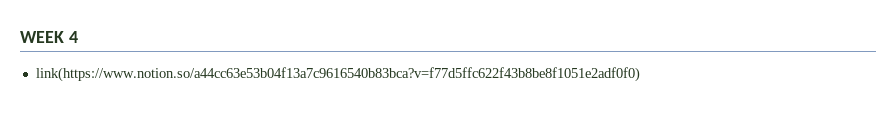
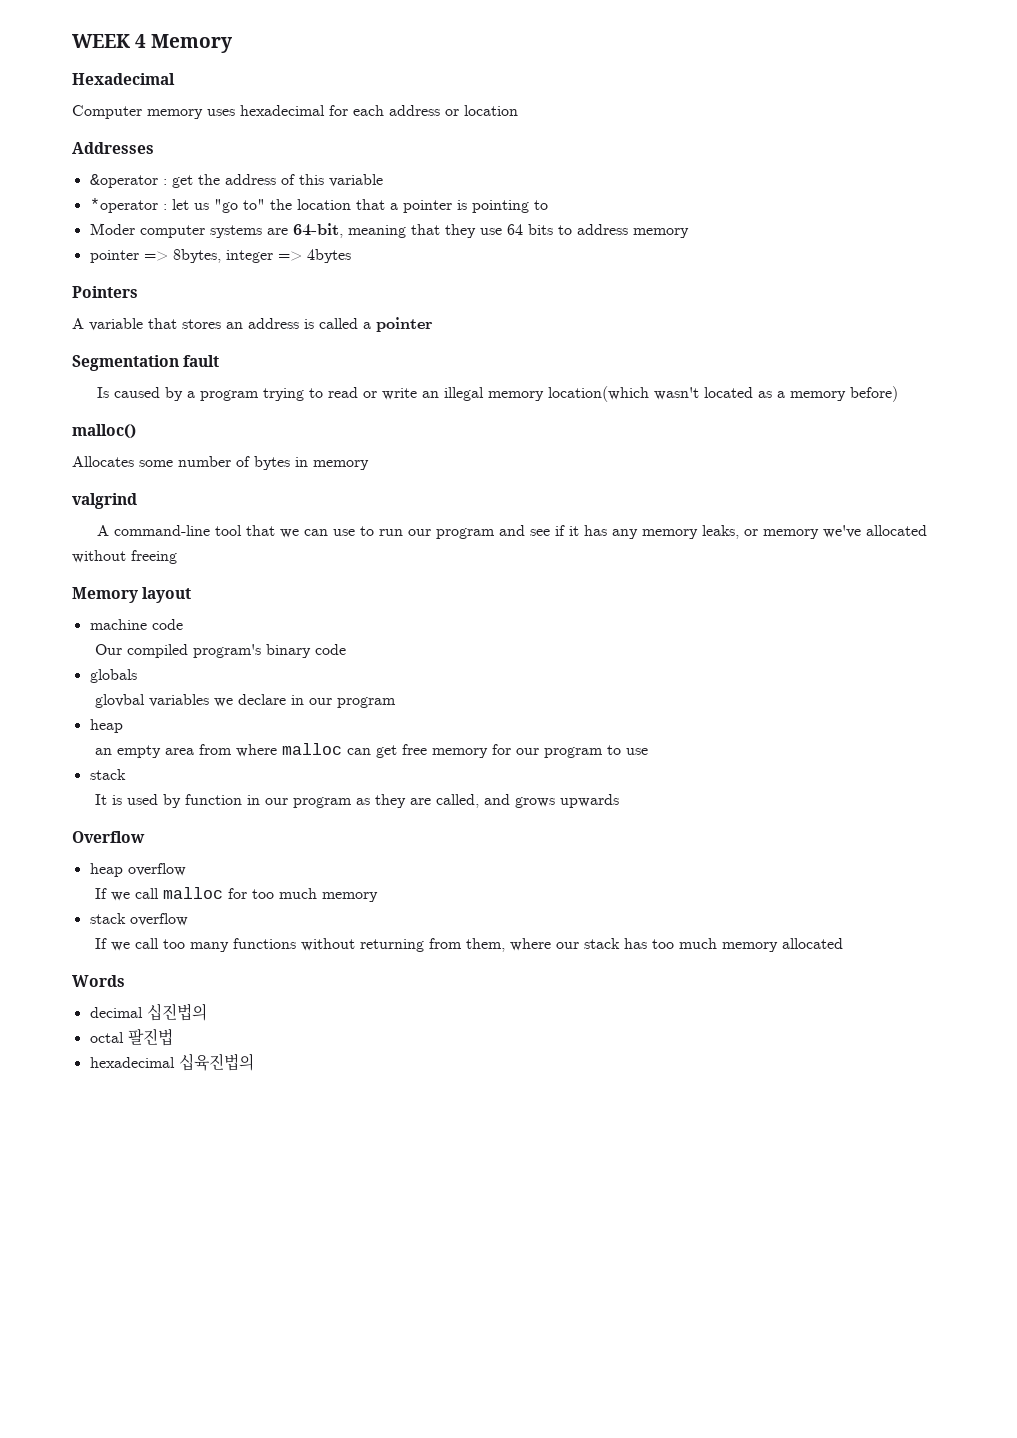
[35,67,640,82] // link(https://www.notion.so/a44cc63e53b04f13a7c9616540b83bca?v=f77d5ffc622f43b8be8f1051e2adf0f0) -> [151,34,233,53] [72,73,175,85] [72,105,518,119] [72,142,154,154] [89,174,383,188] [89,198,548,213] [89,223,689,238] [89,249,351,263] [72,286,138,298] [72,317,433,332] [72,355,220,371] [96,386,898,402] [72,424,136,439] [72,456,369,470] [72,493,137,509] [96,525,927,539] [72,550,177,564] [72,587,192,603] [89,619,183,630] [95,644,347,658] [89,669,137,683] [95,694,397,708] [89,719,123,733] [95,743,649,758] [89,769,126,780] [95,794,620,808] [72,831,145,843] [89,863,186,877] [95,887,379,902] [89,913,188,926] [95,938,844,952] [72,975,125,987] [89,1003,207,1021] [89,1028,173,1046] [89,1053,254,1071] Memory // Hexadecimal // Computer memory uses hexadecimal for each address or location // Addresses // &operator : get the address of this variable // *operator : let us "go to" the location that a pointer is pointing to // Moder computer systems are 64-bit, meaning that they use 64 bits to address memory // pointer => 8bytes, integer => 4bytes // Pointers // A variable that stores an address is called a pointer // Segmentation fault // Is caused by a program trying to read or write an illegal memory location(which wasn't located as a memory before) // malloc() // Allocates some number of bytes in memory // valgrind // A command-line tool that we can use to run our program and see if it has any memory leaks, or memory we've allocated without freeing // Memory layout // machine code // Our compiled program's binary code // globals // glovbal variables we declare in our program // heap // an empty area from where malloc can get free memory for our program to use // stack // It is used by function in our program as they are called, and grows upwards // Overflow // heap overflow // If we call malloc for too much memory // stack overflow // If we call too many functions without returning from them, where our stack has too much memory allocated // Words // decimal 십진법의 // octal 팔진법 // hexadecimal 십육진법의

